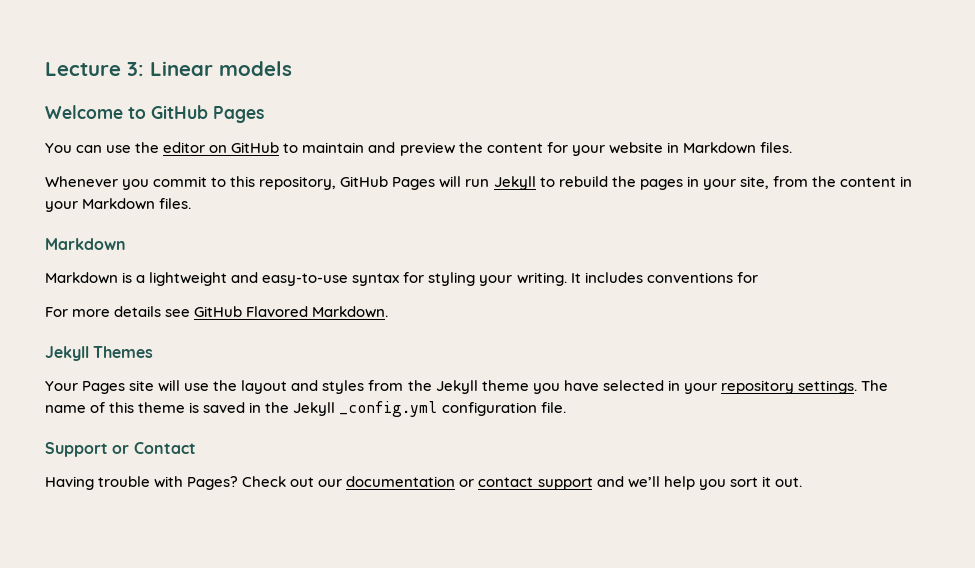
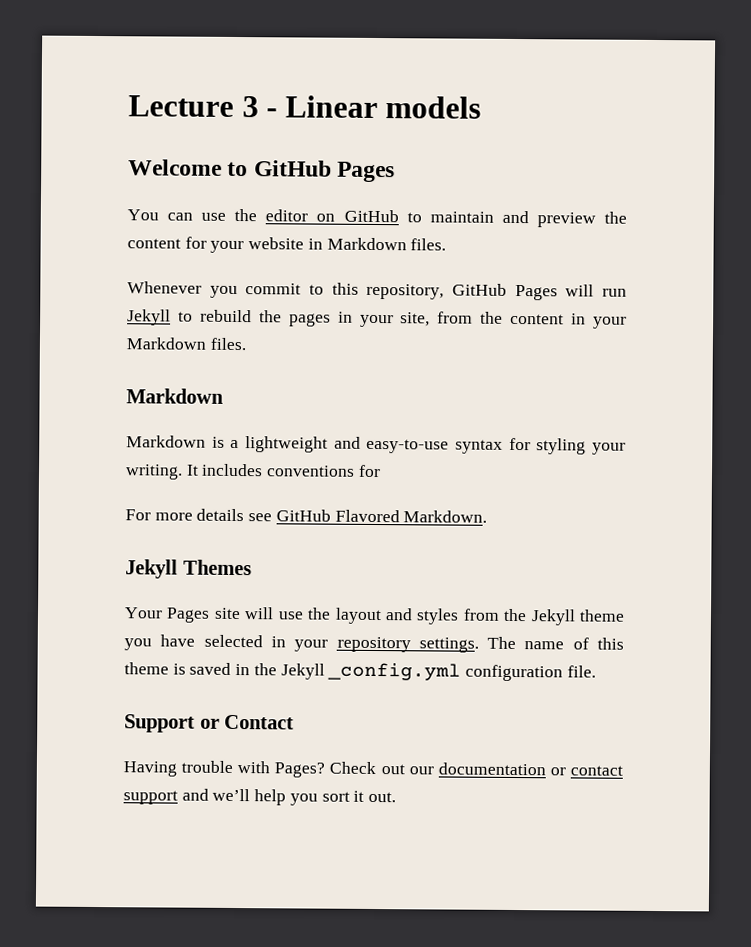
[127,62,144,76] 3: -> [241,96,278,118] 3 -

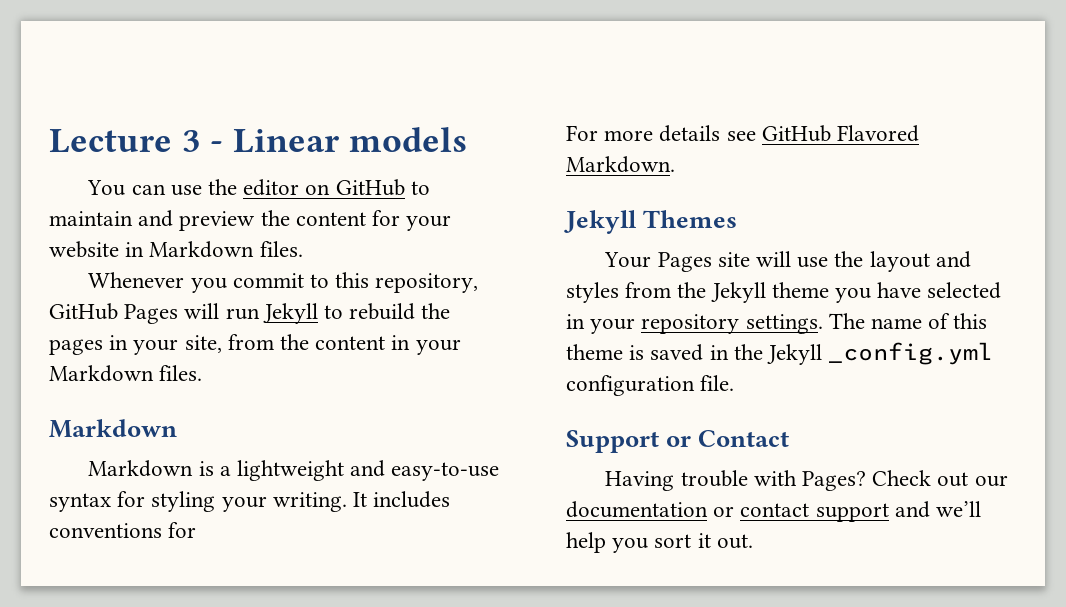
[128,159,396,183] // Welcome to GitHub Pages -> (467, 139) none

